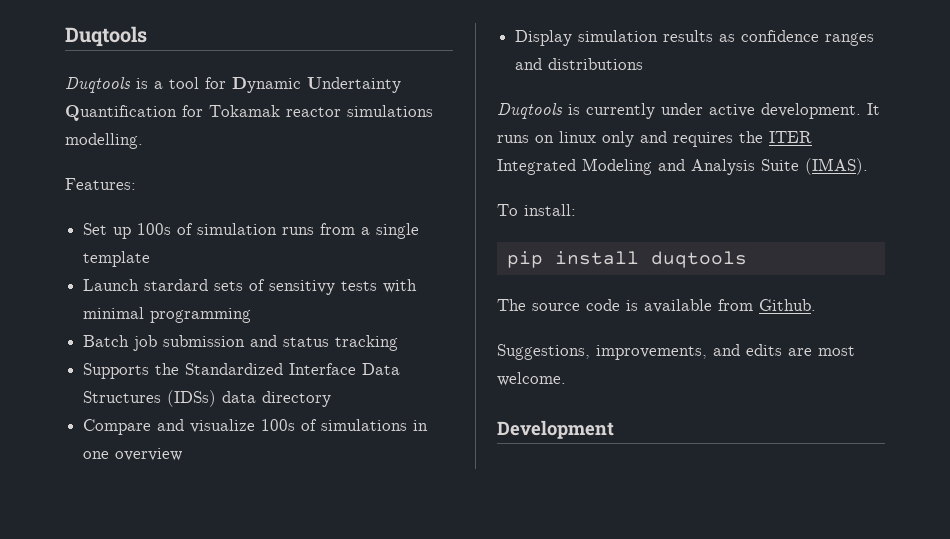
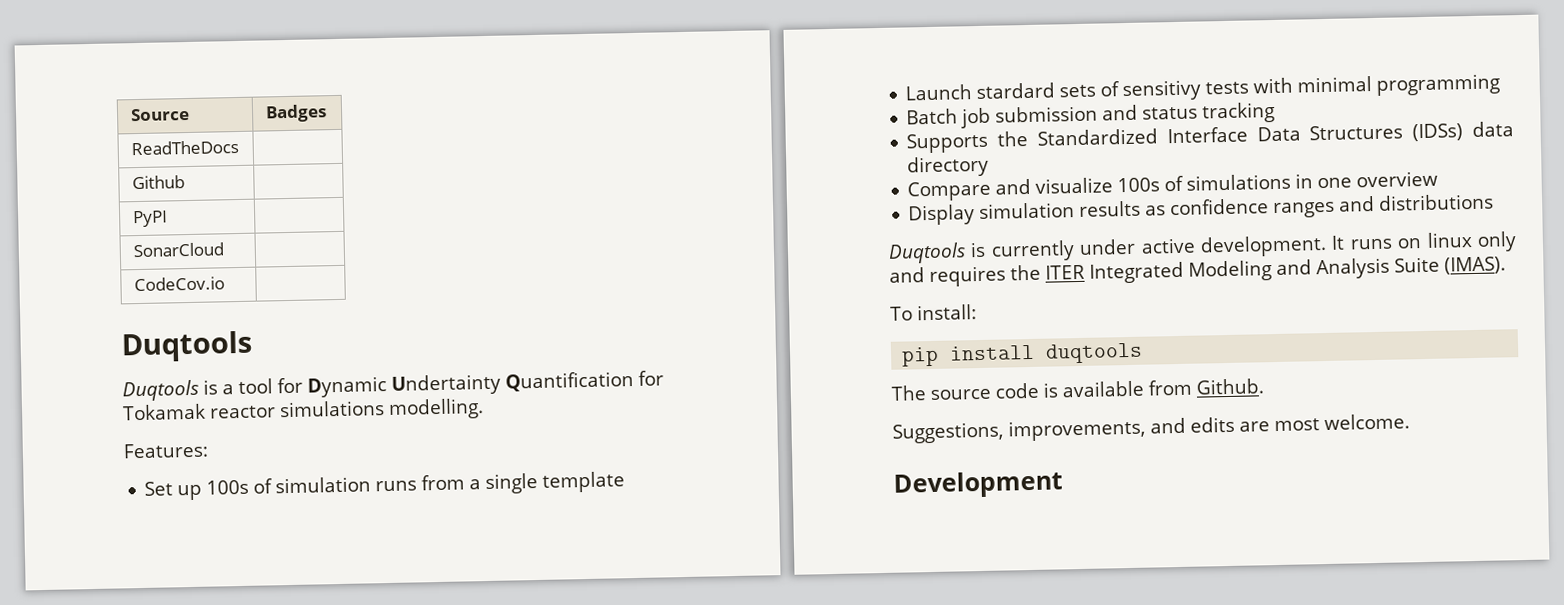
(65, 36) none -> [129,107,190,122] [264,104,327,123] [130,139,239,156] [131,175,185,190] [132,210,168,228] [132,242,224,258] [133,276,225,292] Source | Badges // ReadTheDocs | // Github | // PyPI | // SonarCloud | // CodeCov.io | //

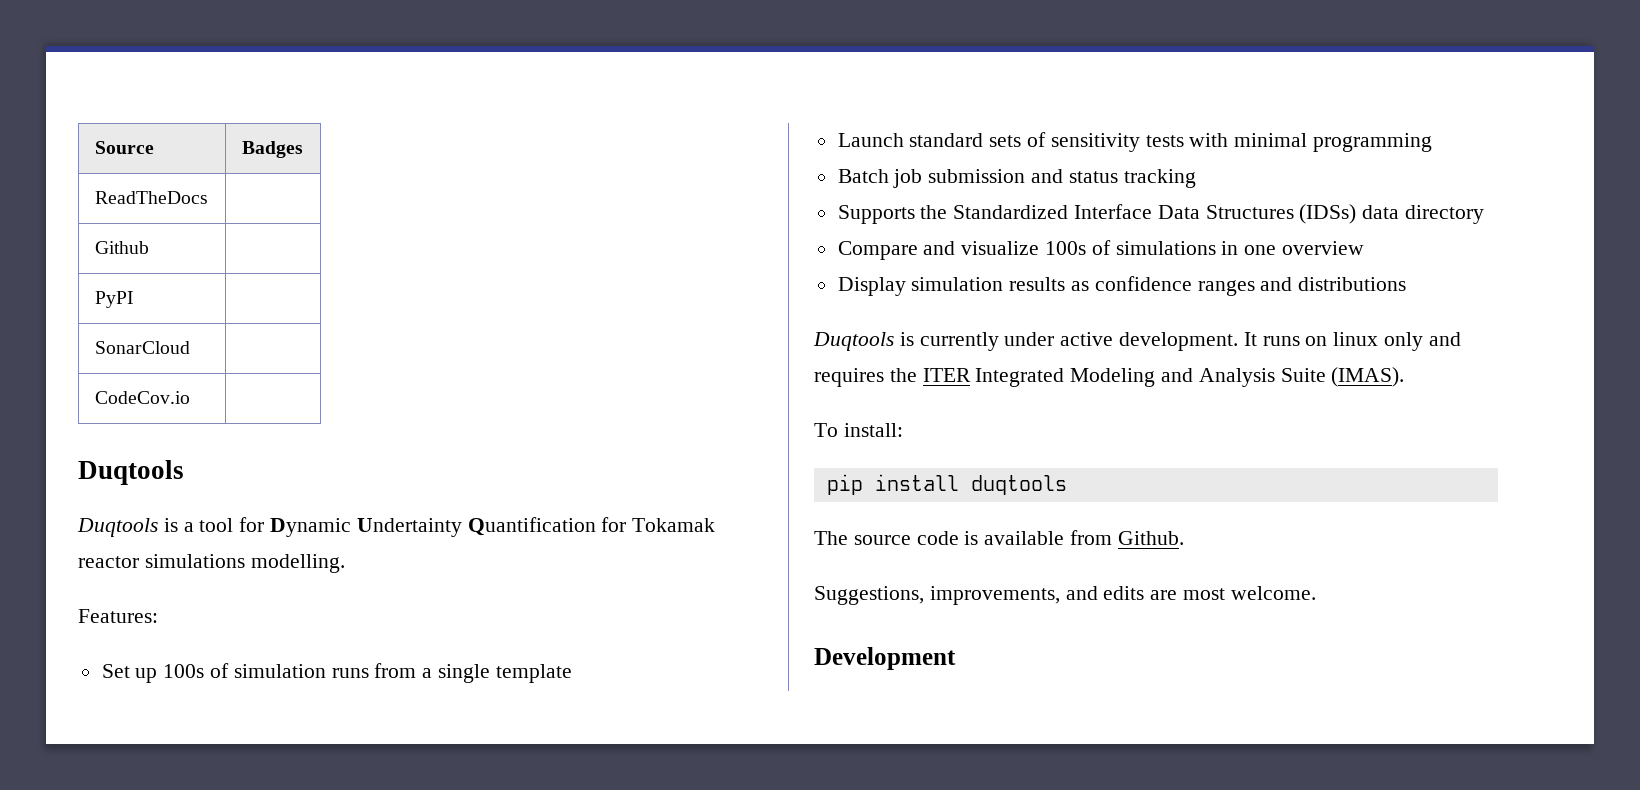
[976,82,1056,100] stardard -> [909,133,984,147] standard
[1122,79,1202,102] sensitivy -> [1050,133,1140,152] sensitivity

